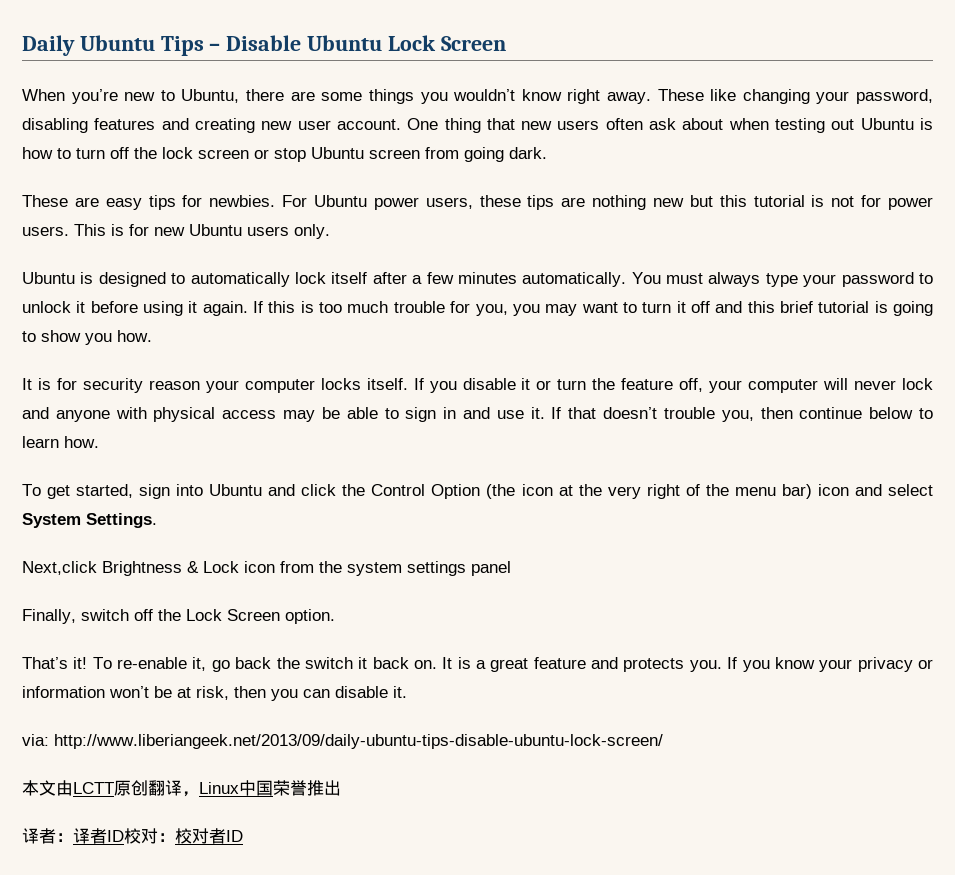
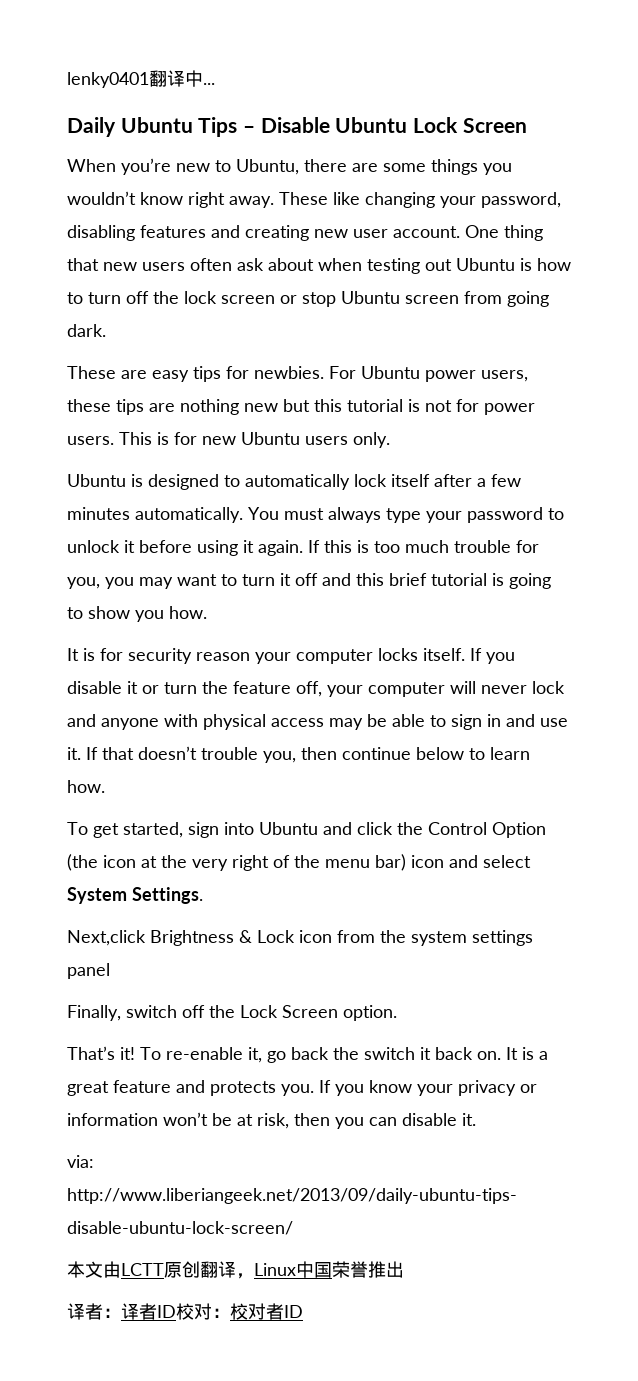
(22, 45) none -> [67,70,215,88] lenky0401翻译中... //

